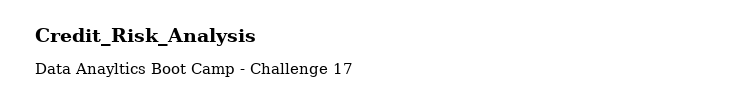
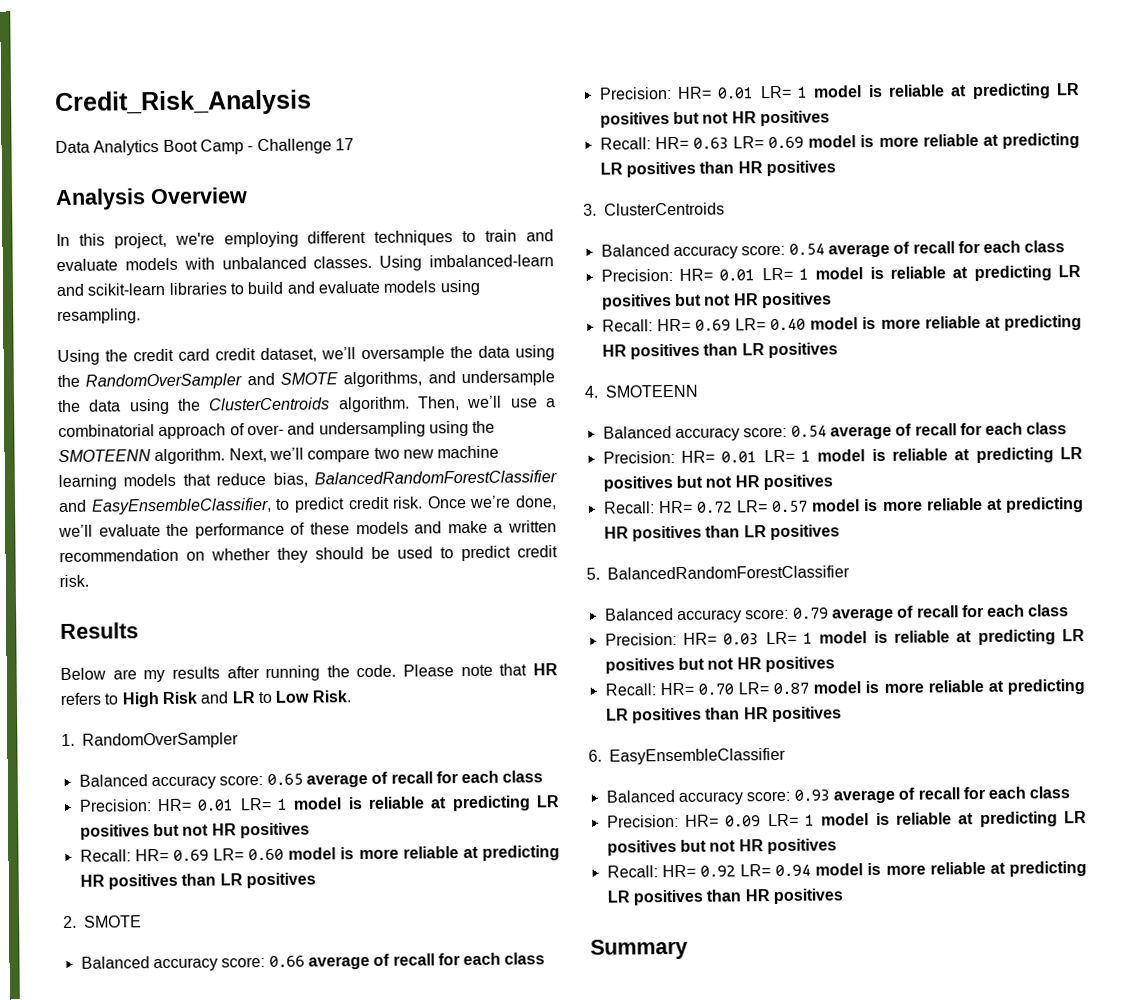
[75,62,146,77] Anayltics -> [93,140,160,156] Analytics
(353, 68) none -> [55,187,248,211] [56,229,555,249] [56,254,554,272] [56,279,480,297] [57,308,141,325] [57,345,555,366] [57,370,555,390] [57,395,556,415] [58,420,496,440] [58,445,500,465] [58,470,557,491] [58,495,557,515] [58,520,558,539] [59,545,558,563] [59,574,89,588] [60,622,139,639] [60,663,558,683] [60,690,351,708] [61,732,240,749] [78,770,544,790] [78,795,560,812] [79,822,310,840] [79,845,560,862] [79,872,316,890] [63,915,143,928] [80,952,546,972] [598,83,1080,100] [599,110,830,128] [599,133,1080,150] [599,160,836,178] [583,202,726,216] [600,240,1066,259] [600,265,1081,282] [600,292,832,310] [601,315,1082,332] [601,342,838,360] [584,384,699,398] [602,422,1068,441] [602,446,1083,464] [602,474,833,492] [603,496,1084,514] [603,524,840,542] [586,565,851,580] [604,604,1070,623] [604,628,1085,646] [604,656,835,674] [604,678,1085,696] [605,706,842,724] [588,747,787,765] [605,786,1071,805] [606,810,1087,828] [606,838,837,856] [606,860,1087,878] [606,888,843,906] [590,938,688,960] // Analysis Overview // In this project, we're employing different techniques to train and evaluate models with unbalanced classes. Using imbalanced-learn and scikit-learn libraries to build and evaluate models using resampling. // Using the credit card credit dataset, we’ll oversample the data using the RandomOverSampler and SMOTE algorithms, and undersample the data using the ClusterCentroids algorithm. Then, we’ll use a combinatorial approach of over- and undersampling using the SMOTEENN algorithm. Next, we’ll compare two new machine learning models that reduce bias, BalancedRandomForestClassifier and EasyEnsembleClassifier, to predict credit risk. Once we’re done, we’ll evaluate the performance of these models and make a written recommendation on whether they should be used to predict credit risk. // Results // Below are my results after running the code. Please note that HR refers to High Risk and LR to Low Risk. // 1. RandomOverSampler // Balanced accuracy score: 0.65 average of recall for each class // Precision: HR= 0.01 LR= 1 model is reliable at predicting LR positives but not HR positives // Recall: HR= 0.69 LR= 0.60 model is more reliable at predicting HR positives than LR positives // 2. SMOTE // Balanced accuracy score: 0.66 average of recall for each class // Precision: HR= 0.01 LR= 1 model is reliable at predicting LR positives but not HR positives // Recall: HR= 0.63 LR= 0.69 model is more reliable at predicting LR positives than HR positives // 3. ClusterCentroids // Balanced accuracy score: 0.54 average of recall for each class // Precision: HR= 0.01 LR= 1 model is reliable at predicting LR positives but not HR positives // Recall: HR= 0.69 LR= 0.40 model is more reliable at predicting HR positives than LR positives // 4. SMOTEENN // Balanced accuracy score: 0.54 average of recall for each class // Precision: HR= 0.01 LR= 1 model is reliable at predicting LR positives but not HR positives // Recall: HR= 0.72 LR= 0.57 model is more reliable at predicting HR positives than LR positives // 5. BalancedRandomForestClassifier // Balanced accuracy score: 0.79 average of recall for each class // Precision: HR= 0.03 LR= 1 model is reliable at predicting LR positives but not HR positives // Recall: HR= 0.70 LR= 0.87 model is more reliable at predicting LR positives than HR positives // 6. EasyEnsembleClassifier // Balanced accuracy score: 0.93 average of recall for each class // Precision: HR= 0.09 LR= 1 model is reliable at predicting LR positives but not HR positives // Recall: HR= 0.92 LR= 0.94 model is more reliable at predicting LR positives than HR positives // Summary

